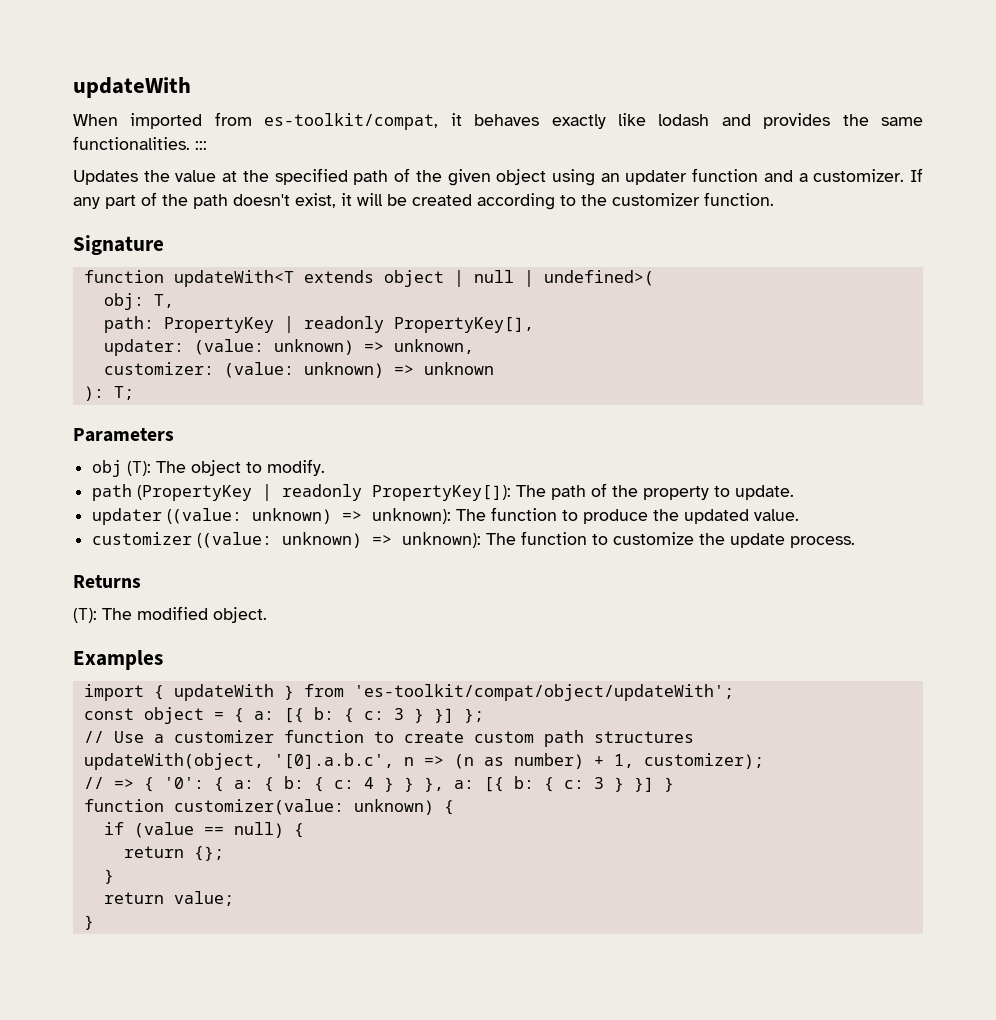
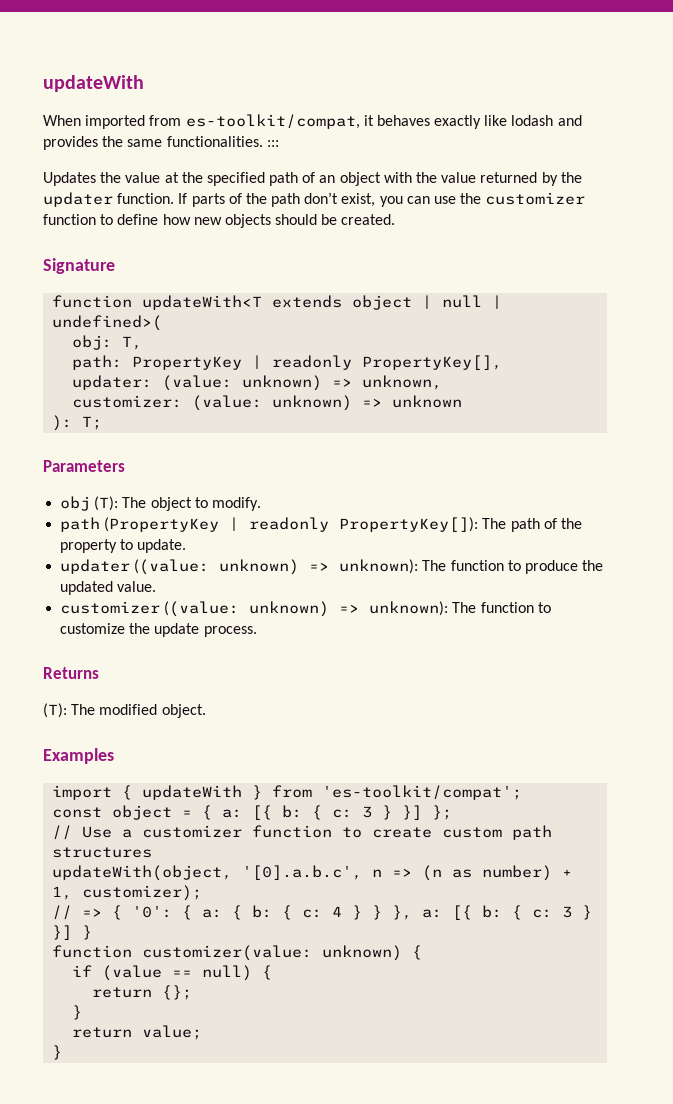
[415,168,923,186] [73,192,774,210] the given object using an updater function and a customizer. If any part of the path doesn't exist, it will be created according to the customizer function. -> [319,172,582,186] [43,192,586,207] [43,214,396,228] an object with the value returned by the updater function. If parts of the path don’t exist, you can use the customizer function to define how new objects should be created.
[353,684,734,701] 'es-toolkit/compat/object/updateWith'; -> [322,785,523,800] 'es-toolkit/compat';

